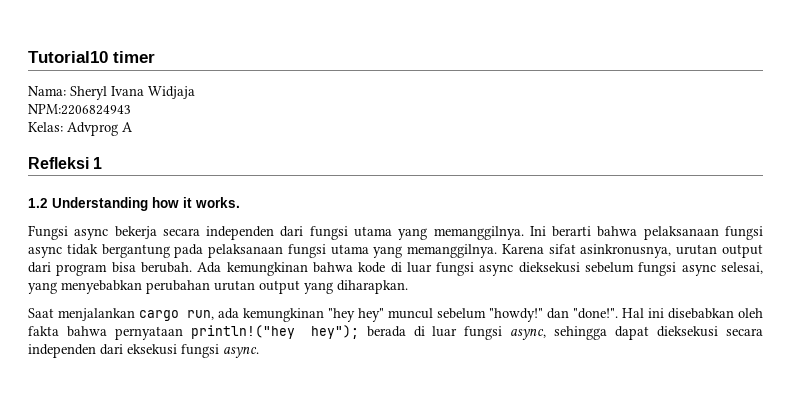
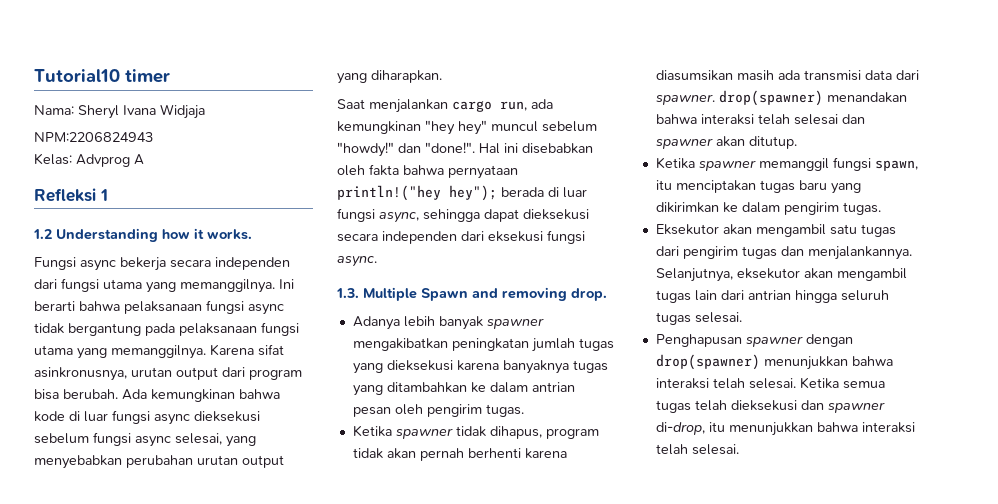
(259, 352) none -> [336,287,607,301] [352,316,544,330] [352,338,614,352] [352,360,608,374] [352,382,575,396] [352,404,524,417] [352,425,599,439] [352,448,567,461] [655,70,919,81] [655,90,907,106] [655,114,865,125] [655,136,797,149] [655,157,918,171] [655,180,861,194] [655,202,881,215] [655,224,896,237] [655,246,912,260] [655,268,907,282] [655,290,889,303] [655,312,742,325] [655,334,853,347] [655,354,893,370] [655,377,885,389] [655,400,885,413] [655,422,915,436] [655,444,739,455] // 1.3. Multiple Spawn and removing drop. // Adanya lebih banyak spawner mengakibatkan peningkatan jumlah tugas yang dieksekusi karena banyaknya tugas yang ditambahkan ke dalam antrian pesan oleh pengirim tugas. // Ketika spawner tidak dihapus, program tidak akan pernah berhenti karena diasumsikan masih ada transmisi data dari spawner. drop(spawner) menandakan bahwa interaksi telah selesai dan spawner akan ditutup. // Ketika spawner memanggil fungsi spawn, itu menciptakan tugas baru yang dikirimkan ke dalam pengirim tugas. // Eksekutor akan mengambil satu tugas dari pengirim tugas dan menjalankannya. Selanjutnya, eksekutor akan mengambil tugas lain dari antrian hingga seluruh tugas selesai. // Penghapusan spawner dengan drop(spawner) menunjukkan bahwa interaksi telah selesai. Ketika semua tugas telah dieksekusi dan spawner di-drop, itu menunjukkan bahwa interaksi telah selesai.

